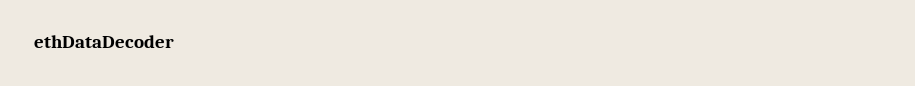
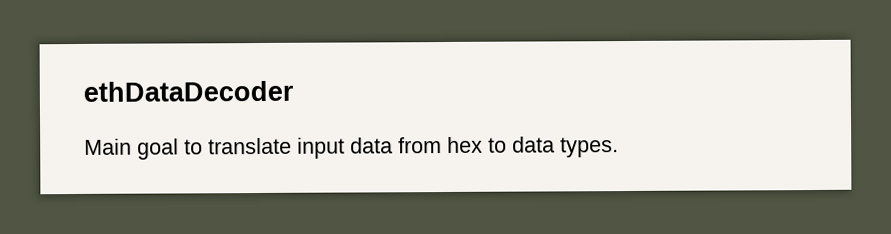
(174, 41) none -> [84,136,619,160] // Main goal to translate input data from hex to data types.

